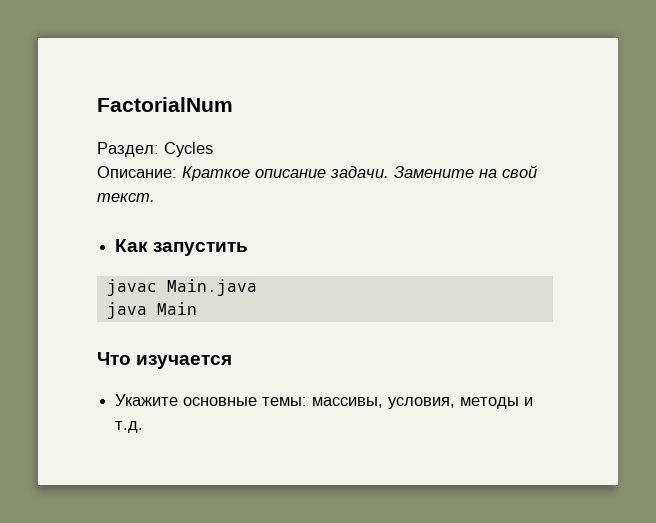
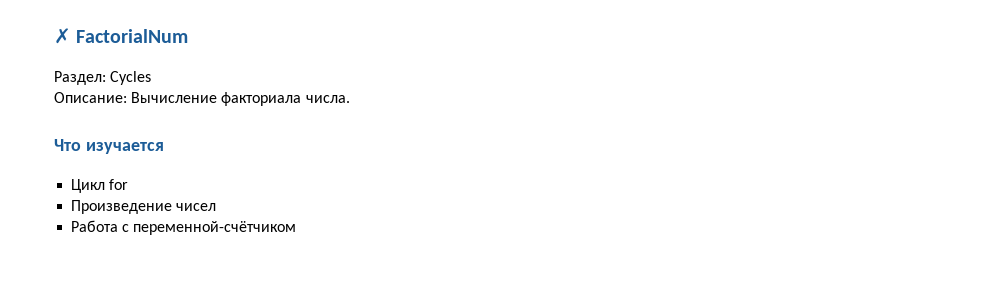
(97, 104) none -> [54,28,71,44] ✗
[182,165,537,181] [97,193,155,202] [115,239,249,256] [106,279,257,296] [106,302,197,319] [97,352,233,369] [115,394,534,409] [115,421,144,433] Краткое описание задачи. Замените на свой текст. // Как запустить // javac Main.java // java Main // Что изучается // Укажите основные темы: массивы, условия, методы и т.д. -> [131,92,350,106] [54,139,164,154] [71,179,129,193] [71,200,217,214] [71,220,297,235] Вычисление факториала числа. // Что изучается // Цикл for // Произведение чисел // Работа с переменной-счётчиком

